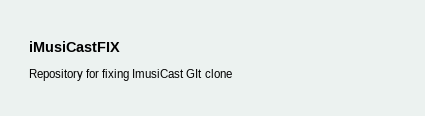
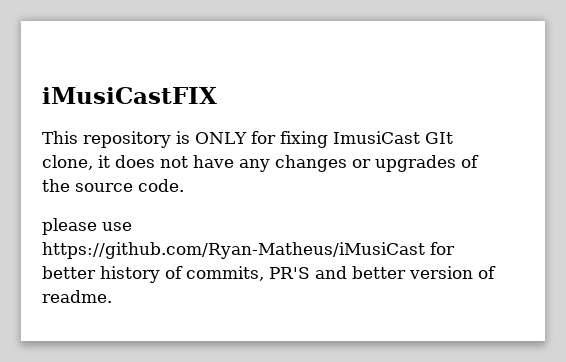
[29,69,232,81] Repository for fixing ImusiCast GIt clone -> [42,131,453,148] [42,155,479,172] [42,179,184,192] [42,218,132,235] [42,242,455,259] [42,266,496,283] [42,290,112,303] This repository is ONLY for fixing ImusiCast GIt clone, it does not have any changes or upgrades of the source code. // please use https://github.com/Ryan-Matheus/iMusiCast for better history of commits, PR'S and better version of readme.

